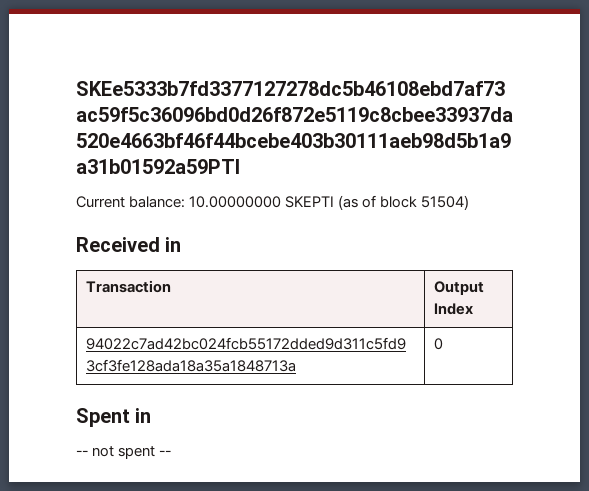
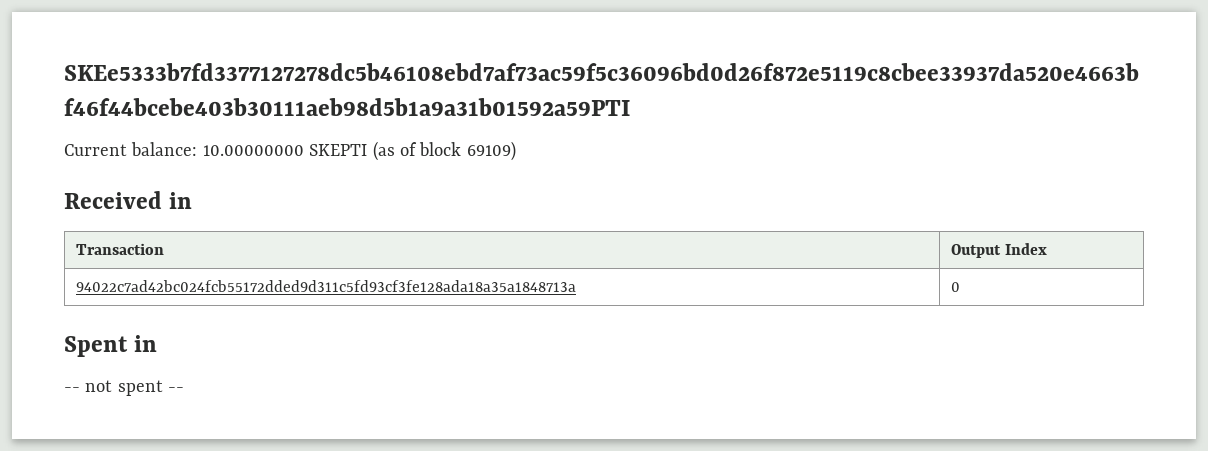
[421,195,470,210] 51504) -> [466,141,516,161] 69109)

